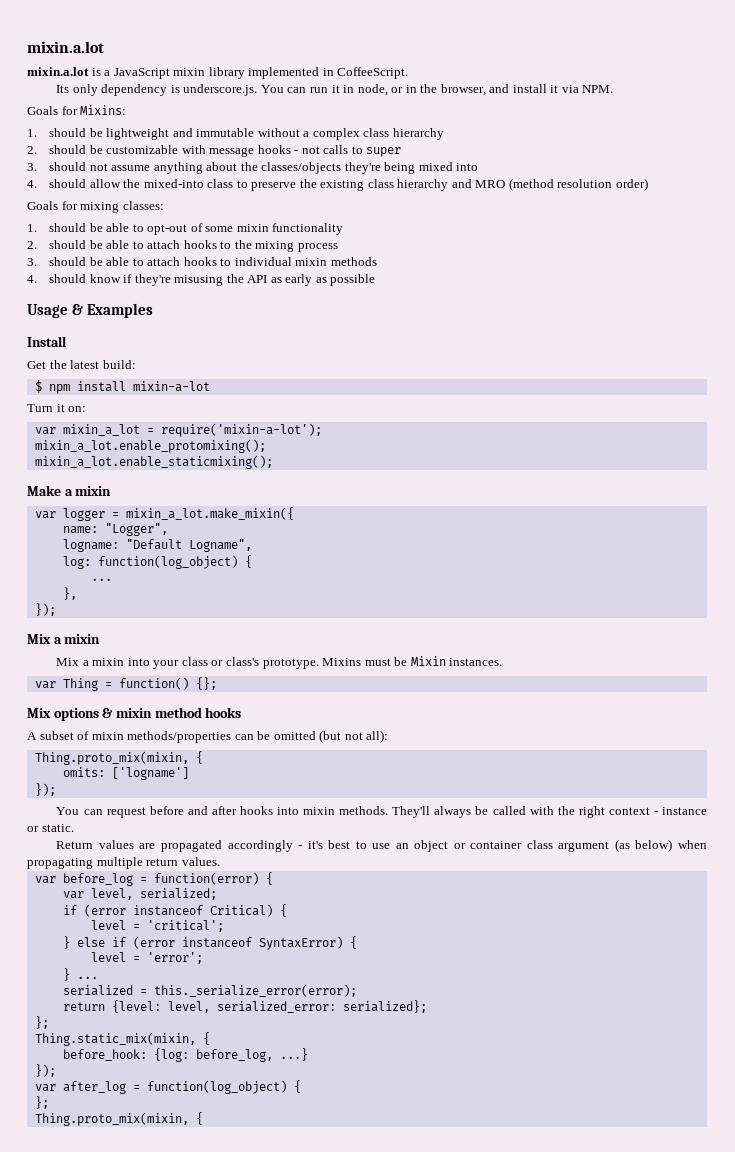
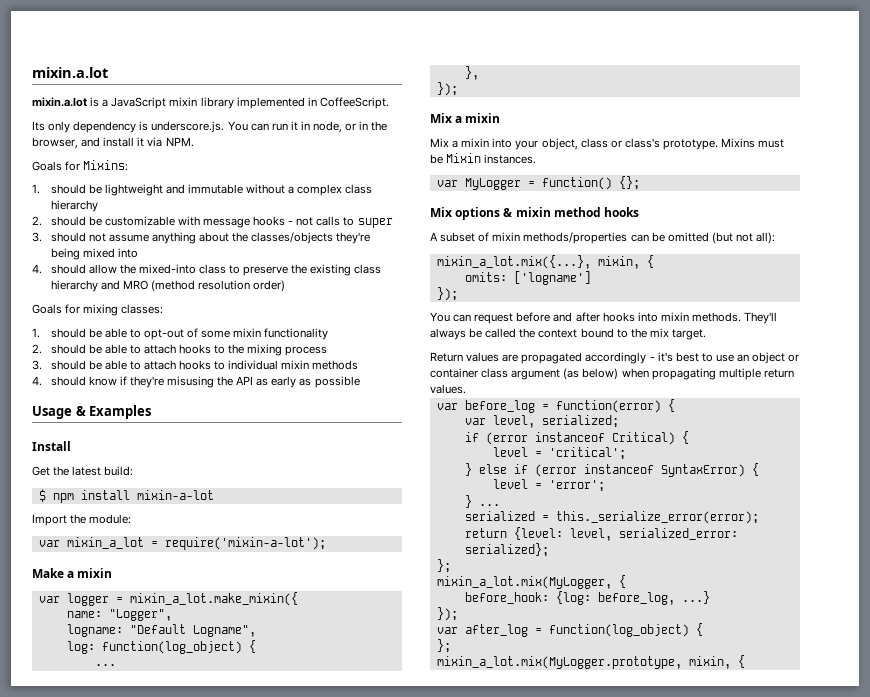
[27,404,87,412] Turn it on: -> [32,514,132,526] Import the module:
[34,439,266,453] [34,455,273,469] // mixin_a_lot.enable_protomixing(); // mixin_a_lot.enable_staticmixing(); -> (326, 543) none
(180, 664) none -> [541,138,578,150] object,
[62,678,98,691] Thing -> [464,178,521,190] MyLogger
[34,751,189,765] Thing.proto_mix(mixin, -> [436,255,640,269] mixin_a_lot.mix({...}, mixin,
[529,806,707,818] [27,824,74,832] with the right context - instance or static. -> [519,328,706,340] the context bound to the mix target.
[34,1032,196,1046] Thing.static_mix(mixin, -> [436,576,612,589] mixin_a_lot.mix(MyLogger,
[34,1112,189,1126] Thing.proto_mix(mixin, -> [436,656,731,669] mixin_a_lot.mix(MyLogger.prototype, mixin,

